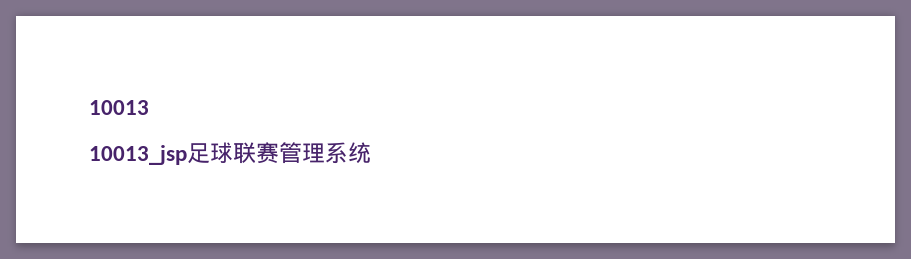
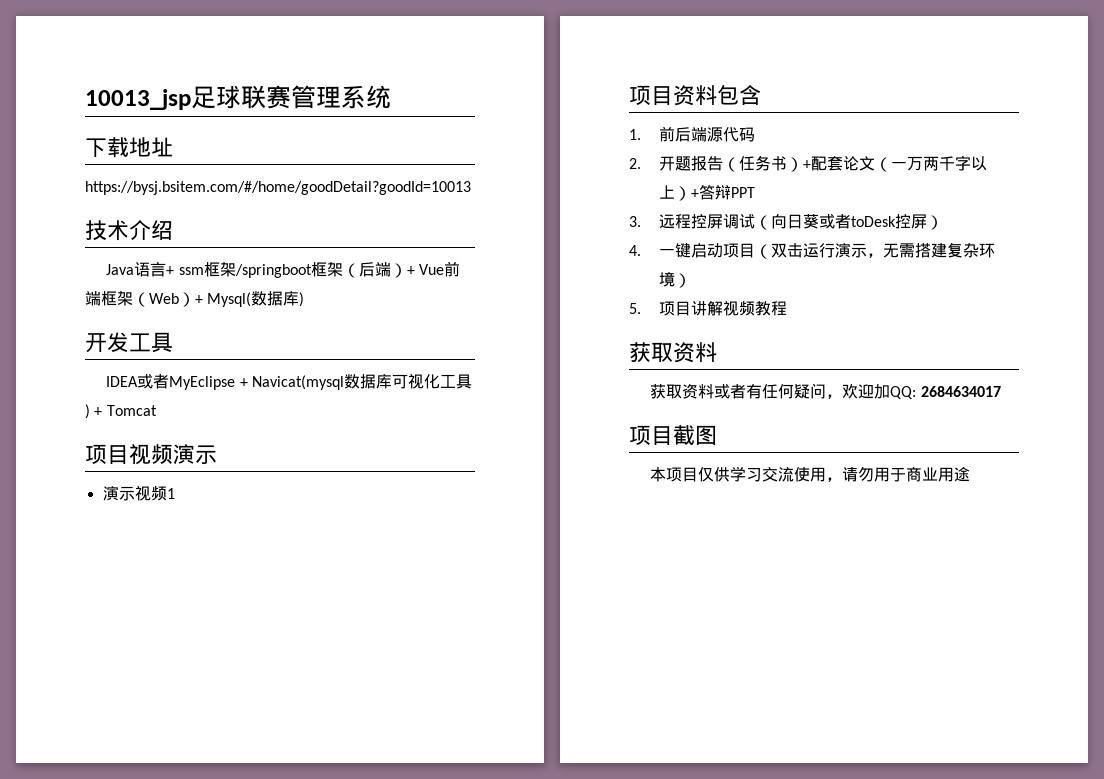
[89,100,149,115] 10013 // -> (85, 99) none
(371, 153) none -> [85,137,173,158] [85,181,471,195] [85,220,173,241] [106,261,461,278] [85,291,305,307] [85,332,173,353] [106,373,473,390] [85,404,157,419] [85,444,217,465] [102,485,175,501] [629,85,761,106] [629,126,756,142] [629,155,988,172] [659,184,756,201] [629,214,944,230] [629,243,996,259] [659,271,692,288] [629,300,788,316] [629,342,717,363] [650,383,1001,399] [629,425,717,445] [650,466,971,482] // 下载地址 // https://bysj.bsitem.com/#/home/goodDetail?goodId=10013 // 技术介绍 // Java语言+ ssm框架/springboot框架（后端）+ Vue前端框架（Web）+ Mysql(数据库) // 开发工具 // IDEA或者MyEclipse + Navicat(mysql数据库可视化工具) + Tomcat // 项目视频演示 // 演示视频1 // 项目资料包含 // 1.前后端源代码 // 2.开题报告（任务书）+配套论文（一万两千字以上）+答辩PPT // 3.远程控屏调试（向日葵或者toDesk控屏） // 4.一键启动项目（双击运行演示，无需搭建复杂环境） // 5.项目讲解视频教程 // 获取资料 // 获取资料或者有任何疑问，欢迎加QQ: 2684634017 // 项目截图 // 本项目仅供学习交流使用，请勿用于商业用途

